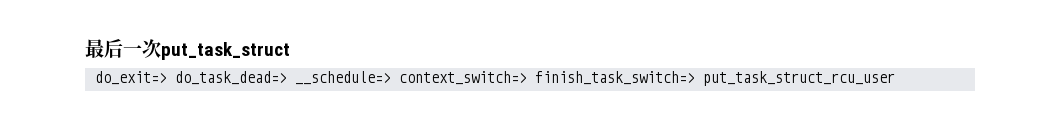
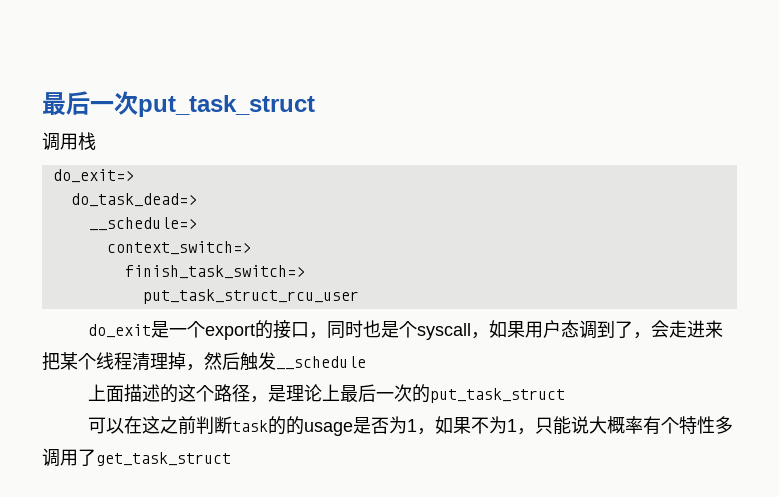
(290, 51) none -> [42,132,96,151] // 调用栈
(167, 78) none -> (134, 176) //
(287, 78) none -> (197, 200) //
(391, 78) none -> (197, 224) //
(527, 78) none -> (251, 248) //
(695, 78) none -> (305, 272) //
(895, 78) none -> [87,320,723,340] [42,352,366,371] [87,384,565,403] [87,416,733,436] [42,448,231,467] // do_exit是一个export的接口，同时也是个syscall，如果用户态调到了，会走进来把某个线程清理掉，然后触发__schedule // 上面描述的这个路径，是理论上最后一次的put_task_struct // 可以在这之前判断task的的usage是否为1，如果不为1，只能说大概率有个特性多调用了get_task_struct

